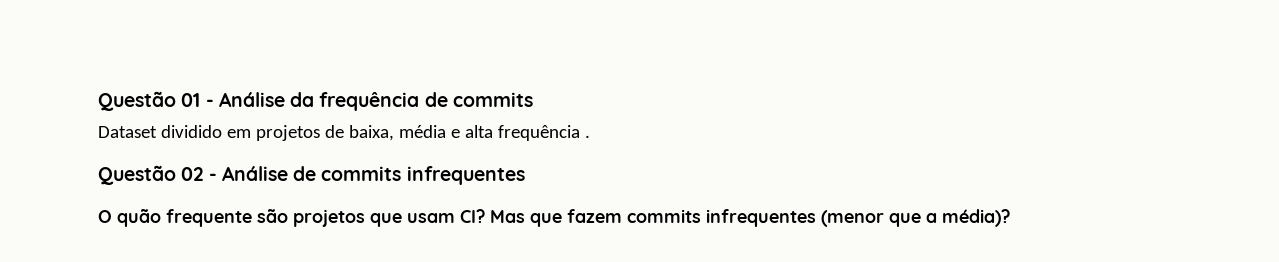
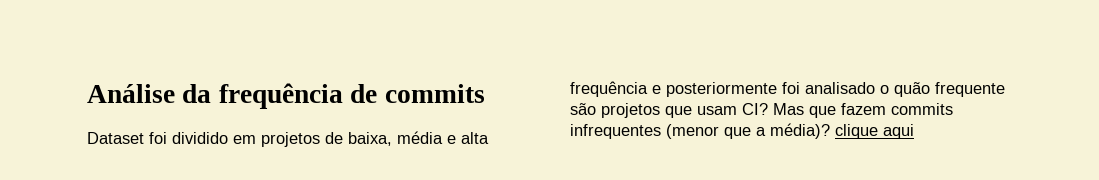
[98,91,214,111] Questão 01 - -> (87, 93) none
(157, 132) none -> [149,132,167,144] foi
[584,135,590,138] [98,165,525,185] [98,210,112,223] . // Questão 02 - Análise de commits infrequentes // O -> [652,82,889,97] e posteriormente foi analisado o
(1010, 218) none -> [835,124,914,139] clique aqui

